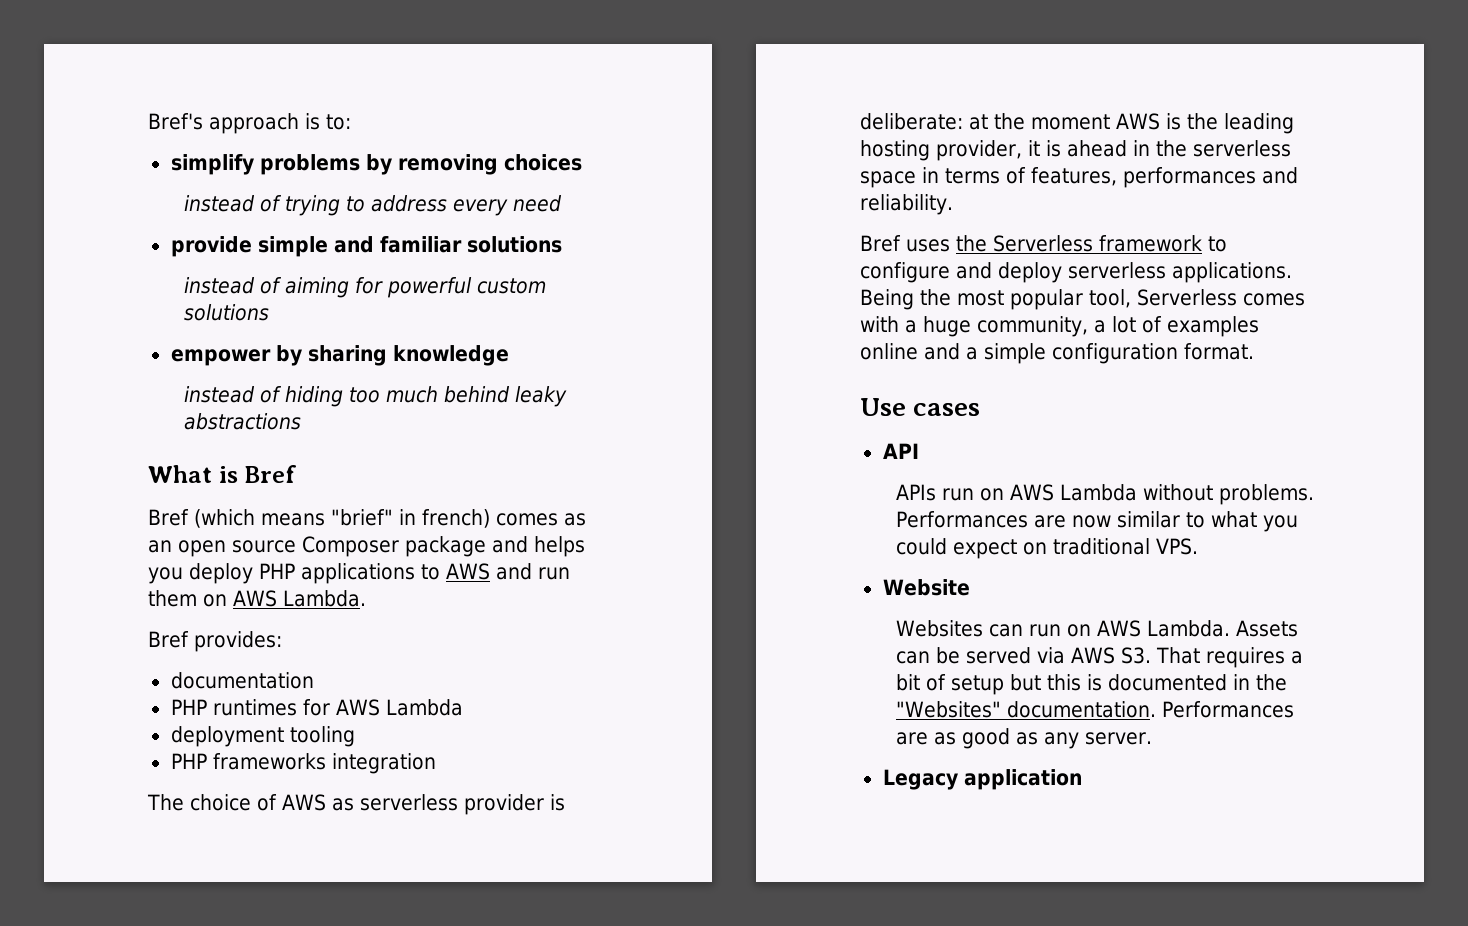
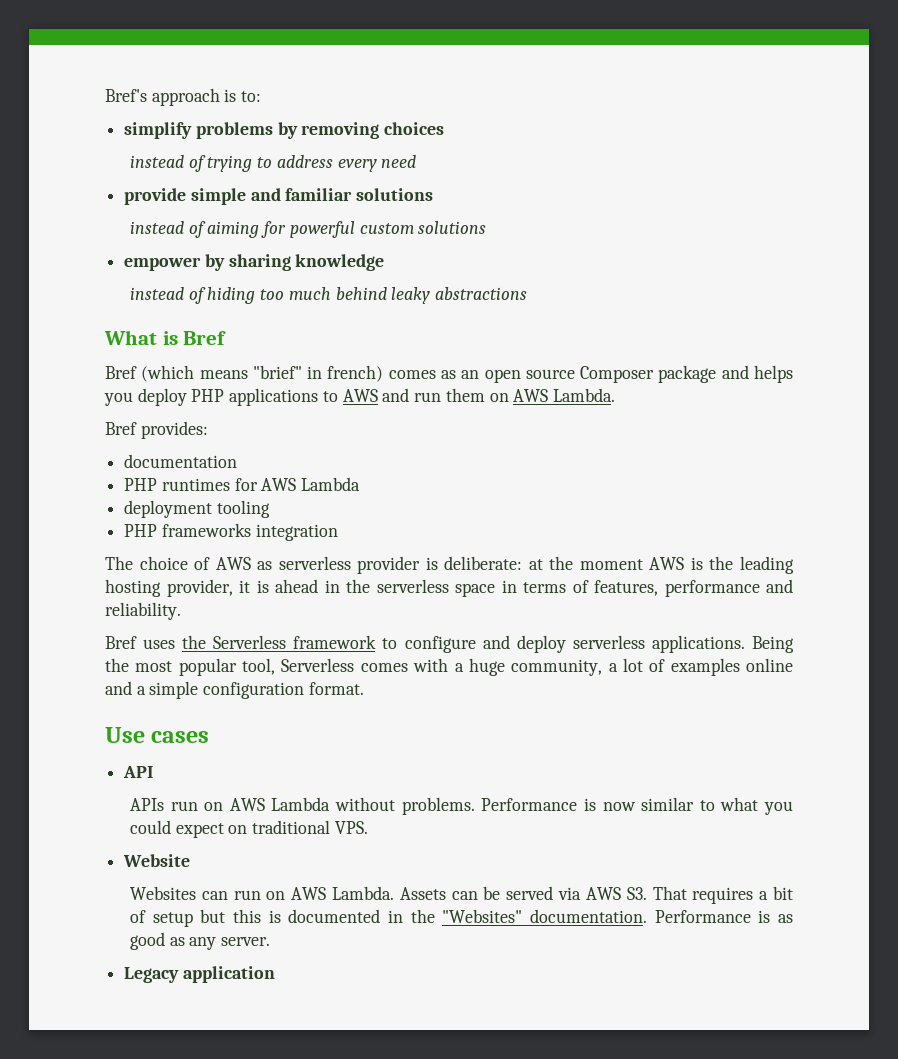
[1123,167,1256,188] performances -> [664,580,760,597] performance
[896,511,1067,528] Performances are -> [481,798,596,811] Performance is
[1162,701,1295,718] [896,732,929,745] Performances are -> [654,910,771,923] Performance is

